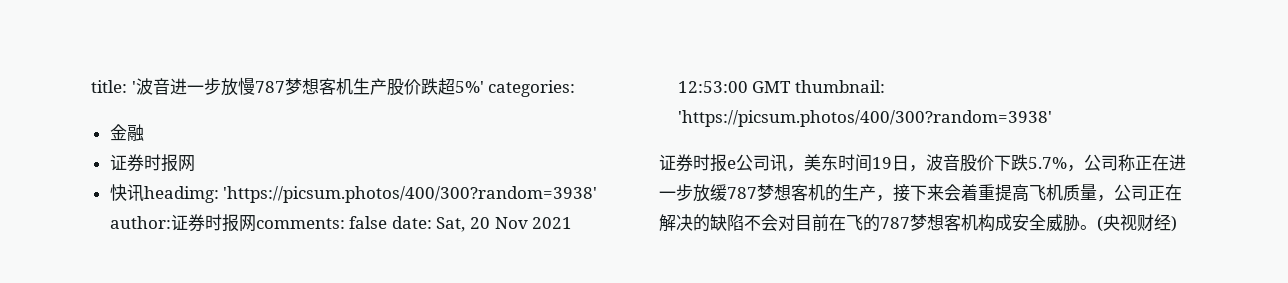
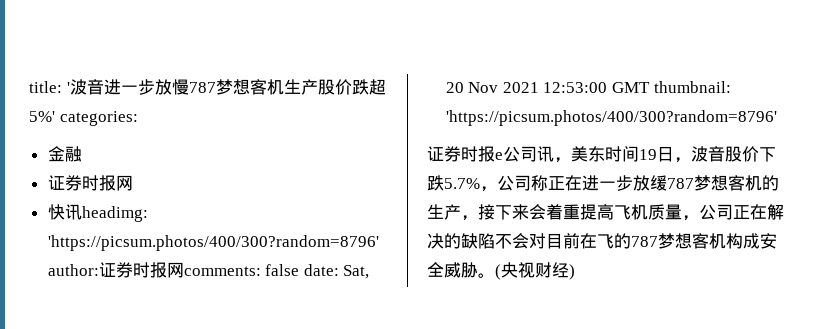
[223,186,598,203] 'https://picsum.photos/400/300?random=3938' -> [47,235,379,251] 'https://picsum.photos/400/300?random=8796'
[677,110,1052,127] 'https://picsum.photos/400/300?random=3938' -> [445,110,777,126] 'https://picsum.photos/400/300?random=8796'

